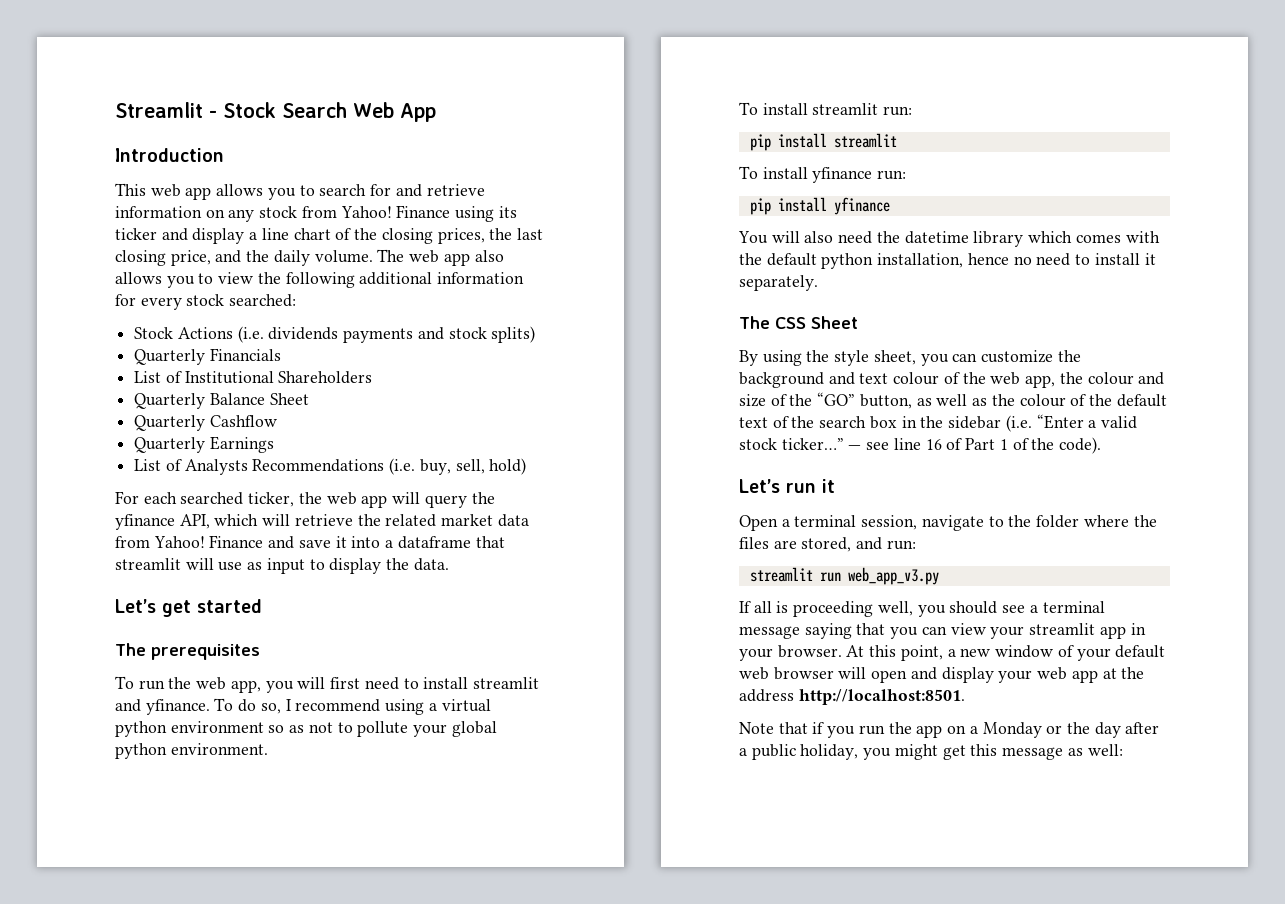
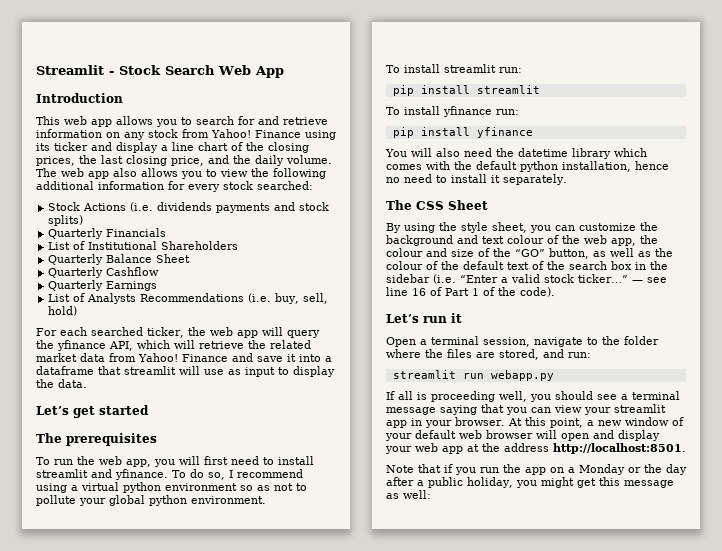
[847,567,939,585] web_app_v3.py -> [490,370,554,381] webapp.py

